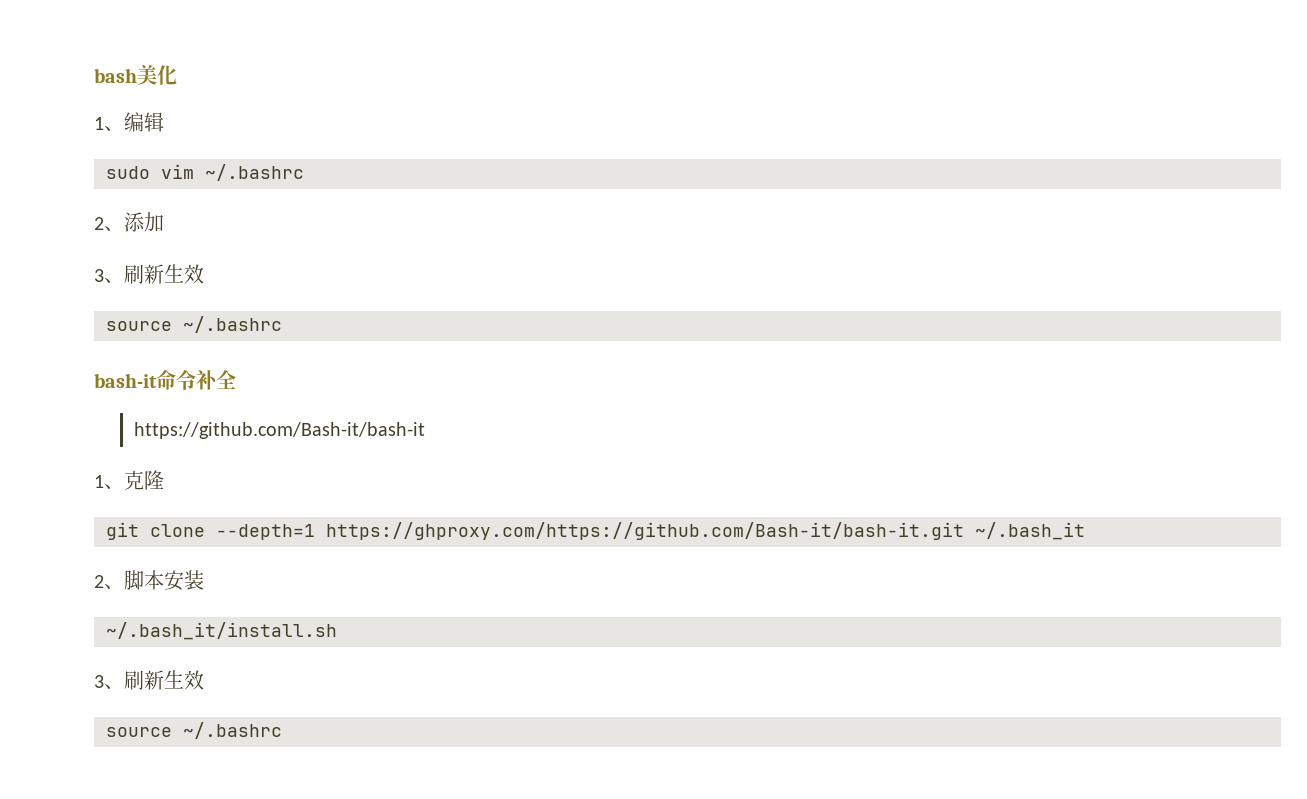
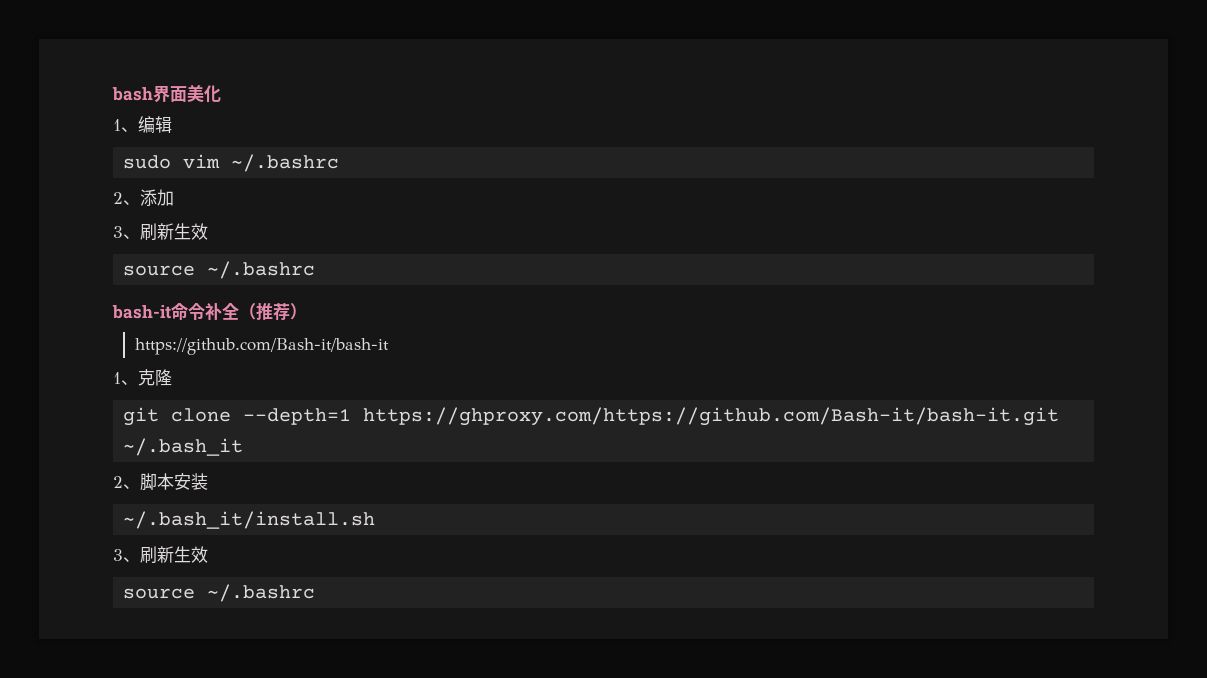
(137, 75) none -> [153,86,187,103] 界面
(236, 379) none -> [239,303,307,321] （推荐）

